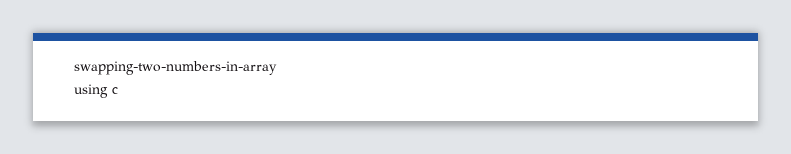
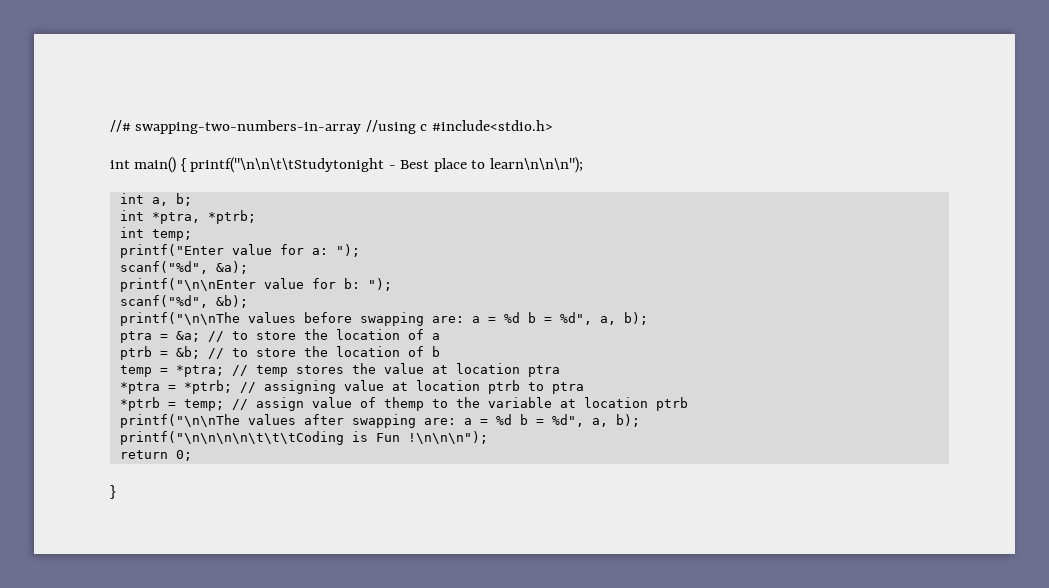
(74, 68) none -> [110,120,131,132] //#
[74,84,118,98] // using c -> [365,120,553,134] [110,157,583,173] [119,193,192,206] [119,210,256,224] [119,227,192,241] [119,244,360,258] [119,261,248,274] [119,278,392,292] [119,295,248,308] [119,312,648,326] [119,329,440,343] [119,346,440,360] [119,363,560,377] [119,380,584,394] [119,397,688,411] [119,414,640,428] [119,431,488,445] [119,450,192,461] [110,485,116,499] //using c #include<stdio.h> // int main() { printf("\n\n\t\tStudytonight - Best place to learn\n\n\n"); // int a, b; // int *ptra, *ptrb; // int temp; // printf("Enter value for a: "); // scanf("%d", &a); // printf("\n\nEnter value for b: "); // scanf("%d", &b); // printf("\n\nThe values before swapping are: a = %d b = %d", a, b); // ptra = &a; // to store the location of a // ptrb = &b; // to store the location of b // temp = *ptra; // temp stores the value at location ptra // *ptra = *ptrb; // assigning value at location ptrb to ptra // *ptrb = temp; // assign value of themp to the variable at location ptrb // printf("\n\nThe values after swapping are: a = %d b = %d", a, b); // printf("\n\n\n\n\t\t\tCoding is Fun !\n\n\n"); // return 0; // }

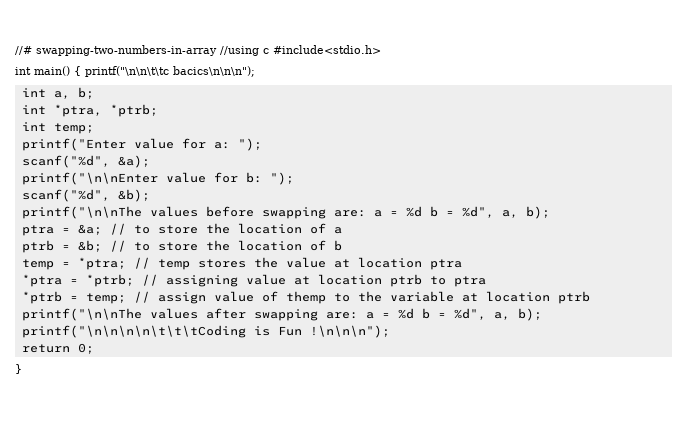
[190,157,583,173] printf("\n\n\t\tStudytonight - Best place to learn\n\n\n"); -> [85,66,255,77] printf("\n\n\t\tc bacics\n\n\n");

